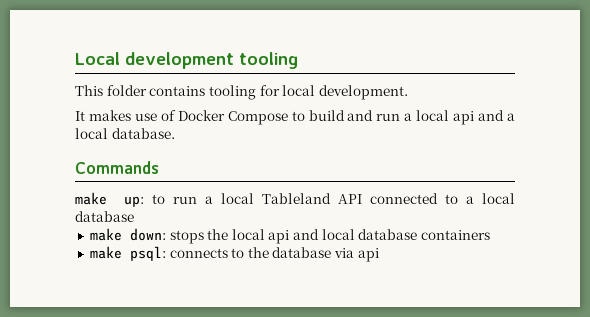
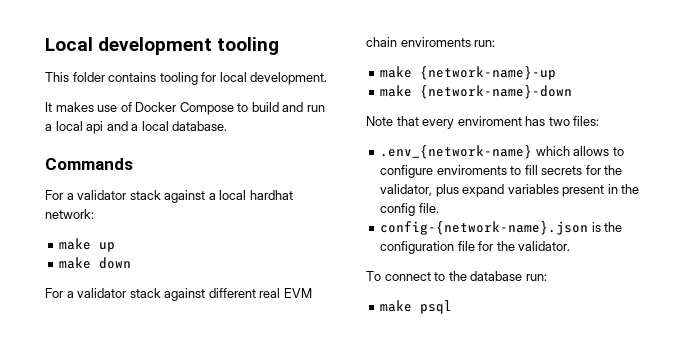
[75,192,515,207] [75,211,134,222] [89,228,491,244] [89,246,379,262] make up: to run a local Tableland API connected to a local database // make down: stops the local api and local database containers // make psql: connects to the database via api -> [45,190,293,203] [45,209,94,219] [59,238,116,252] [59,257,132,269] [45,288,312,301] [366,37,496,47] [380,66,557,80] [380,85,573,99] [366,116,600,129] [380,145,624,159] [380,165,623,178] [380,184,640,197] [380,203,439,216] [380,221,623,235] [380,241,571,254] [366,271,547,281] [380,300,453,314] For a validator stack against a local hardhat network: // make up // make down // For a validator stack against different real EVM chain enviroments run: // make {network-name}-up // make {network-name}-down // Note that every enviroment has two files: // .env_{network-name} which allows to configure enviroments to fill secrets for the validator, plus expand variables present in the config file. // config-{network-name}.json is the configuration file for the validator. // To connect to the database run: // make psql

